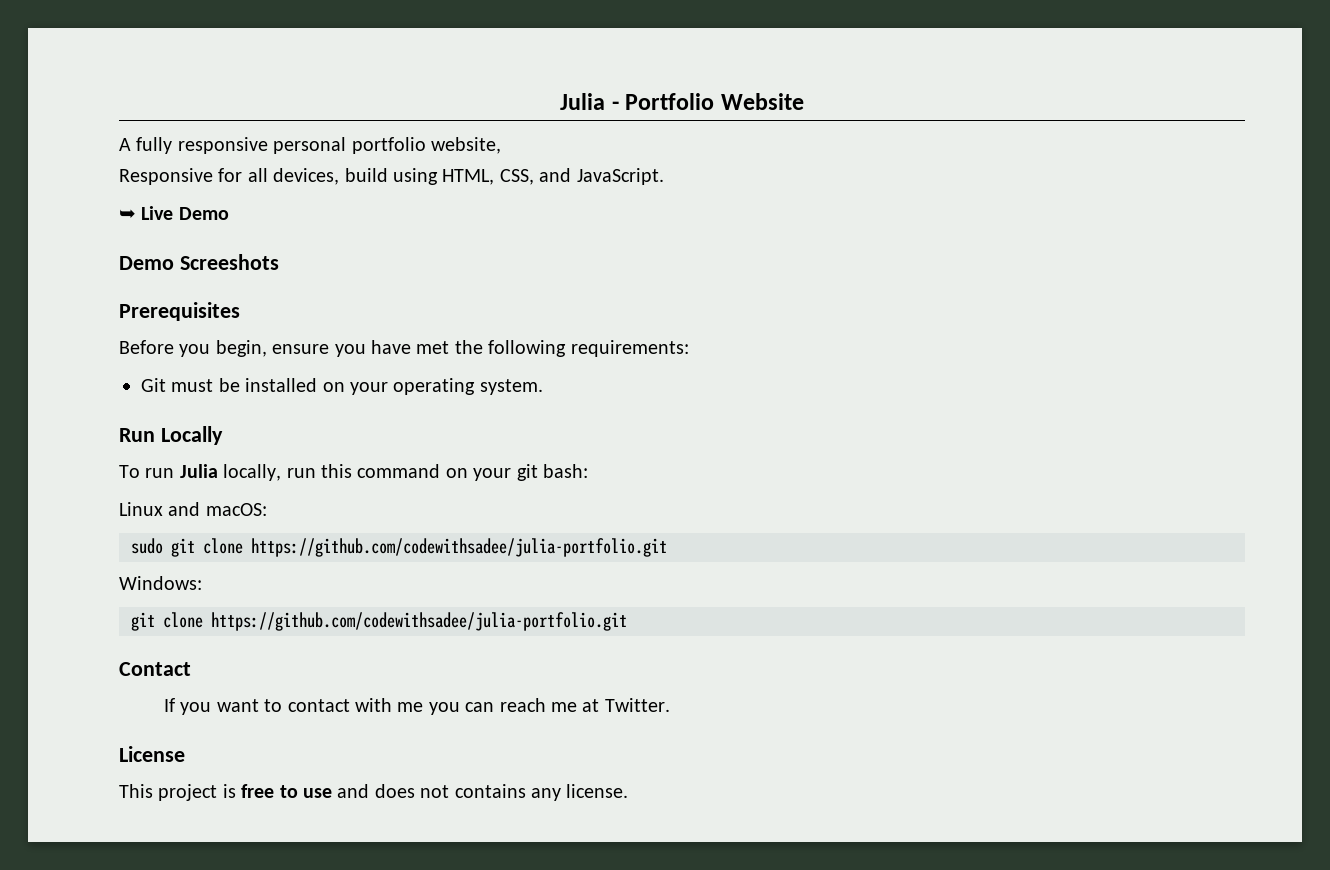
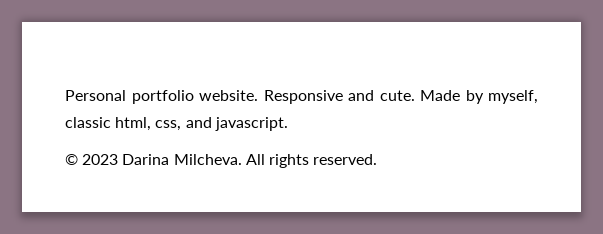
[560,93,804,110] [119,137,501,154] [119,168,664,185] [119,206,229,220] [119,254,279,270] [119,302,240,321] [119,340,689,357] [141,378,543,395] [119,426,223,445] [119,464,588,481] [119,502,267,516] [131,538,667,557] [119,576,202,590] [131,612,627,631] [119,662,191,676] [163,698,670,715] [119,746,185,762] [119,784,629,801] Julia - Portfolio Website // A fully responsive personal portfolio website, // Responsive for all devices, build using HTML, CSS, and JavaScript. // ➥ Live Demo // Demo Screeshots // Prerequisites // Before you begin, ensure you have met the following requirements: // Git must be installed on your operating system. // Run Locally // To run Julia locally, run this command on your git bash: // Linux and macOS: // sudo git clone https://github.com/codewithsadee/julia-portfolio.git // Windows: // git clone https://github.com/codewithsadee/julia-portfolio.git // Contact // If you want to contact with me you can reach me at Twitter. // License // This project is free to use and does not contains any license. -> [65,90,538,104] [65,117,288,131] [65,154,378,168] Personal portfolio website. Responsive and cute. Made by myself, classic html, css, and javascript. // © 2023 Darina Milcheva. All rights reserved.

